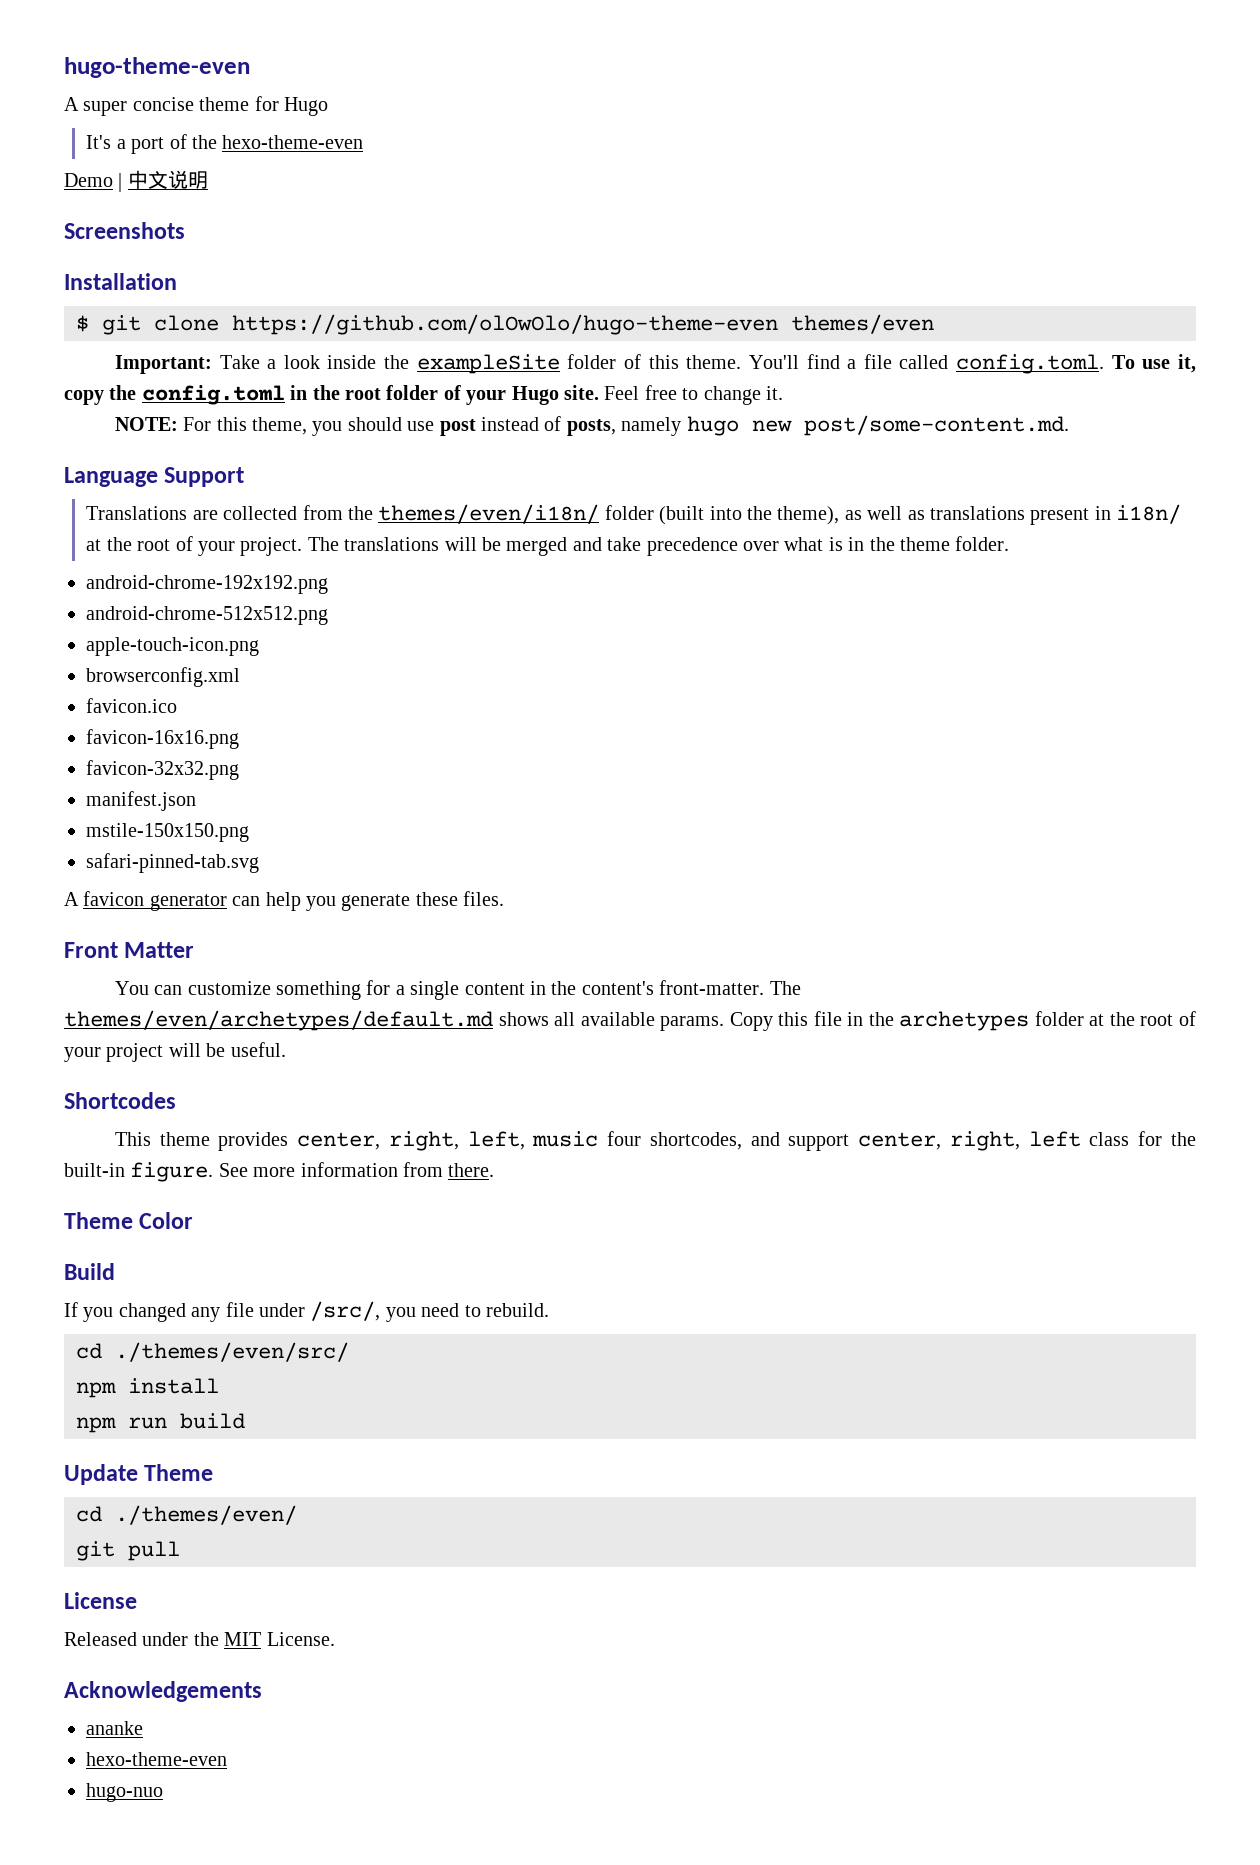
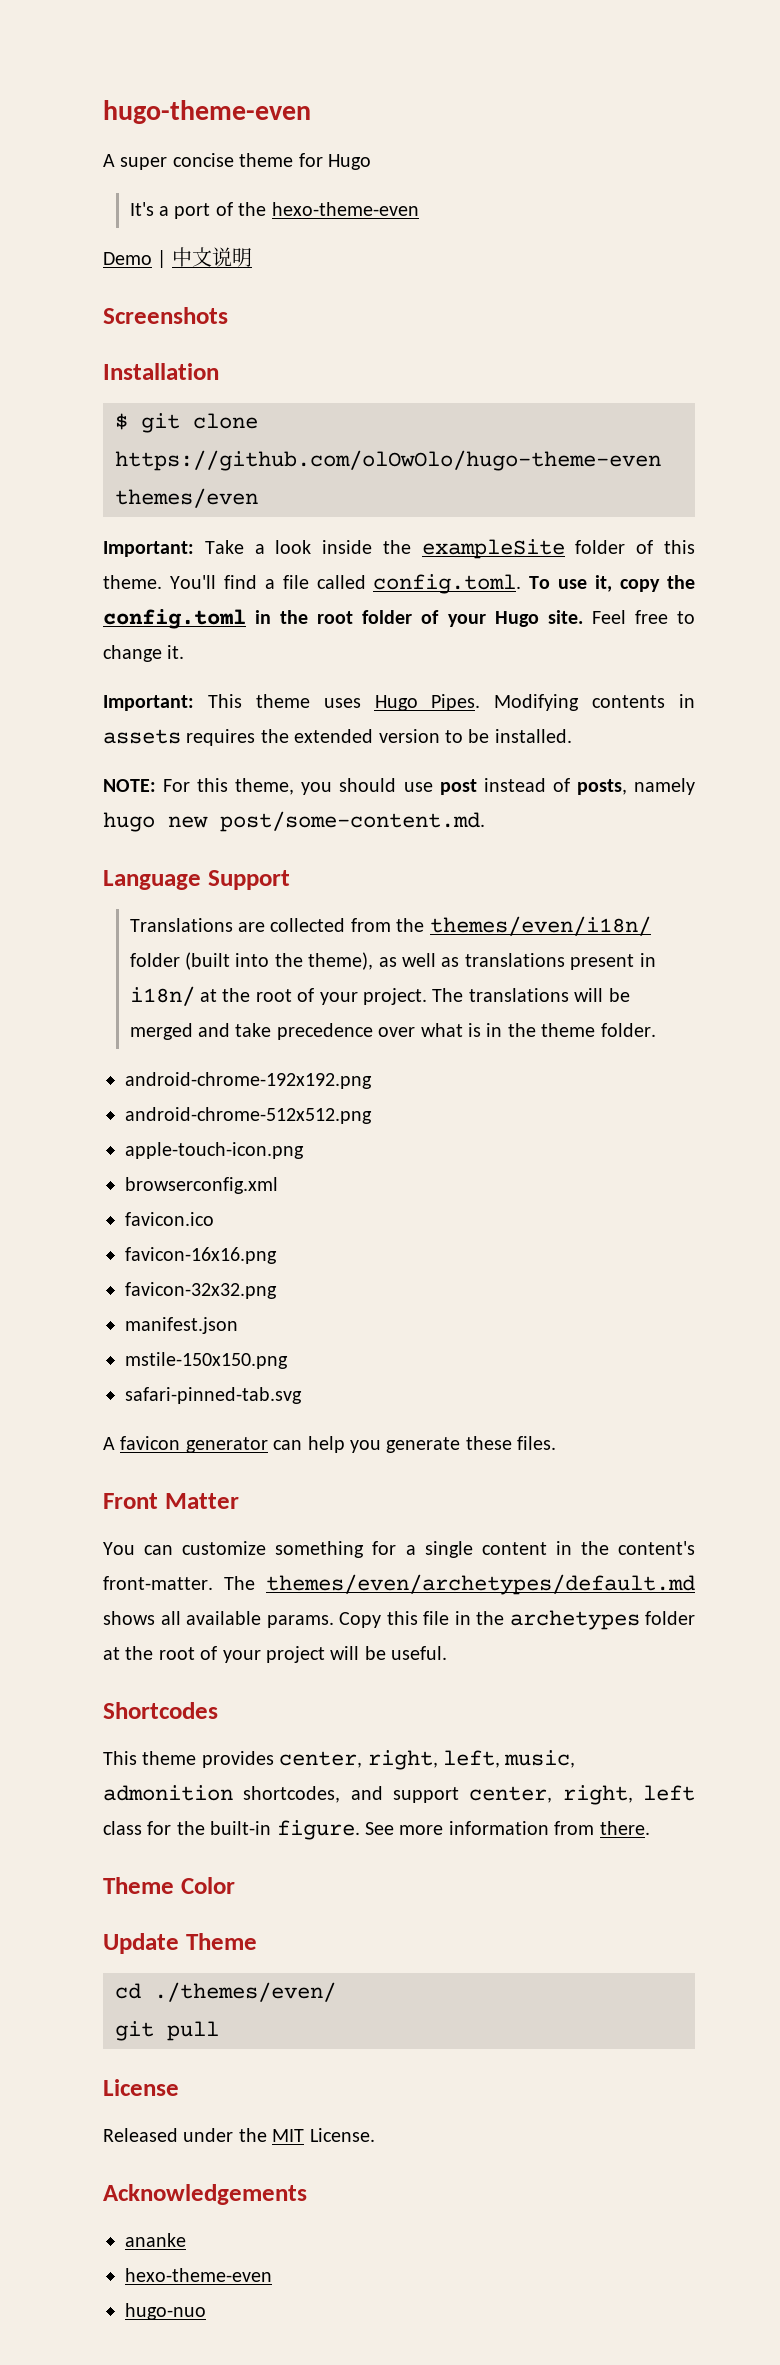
(783, 393) none -> [103,694,695,711] [103,729,572,746] // Important: This theme uses Hugo Pipes. Modifying contents in assets requires the extended version to be installed.
[532,1131,642,1147] music four -> [504,1750,576,1768] [103,1785,233,1801] music, admonition
[64,1263,115,1280] [64,1301,549,1322] [76,1342,349,1362] [76,1378,219,1398] [76,1413,245,1433] // Build // If you changed any file under /src/, you need to rebuild. // cd ./themes/even/src/ // npm install // npm run build -> (235, 1885) none

